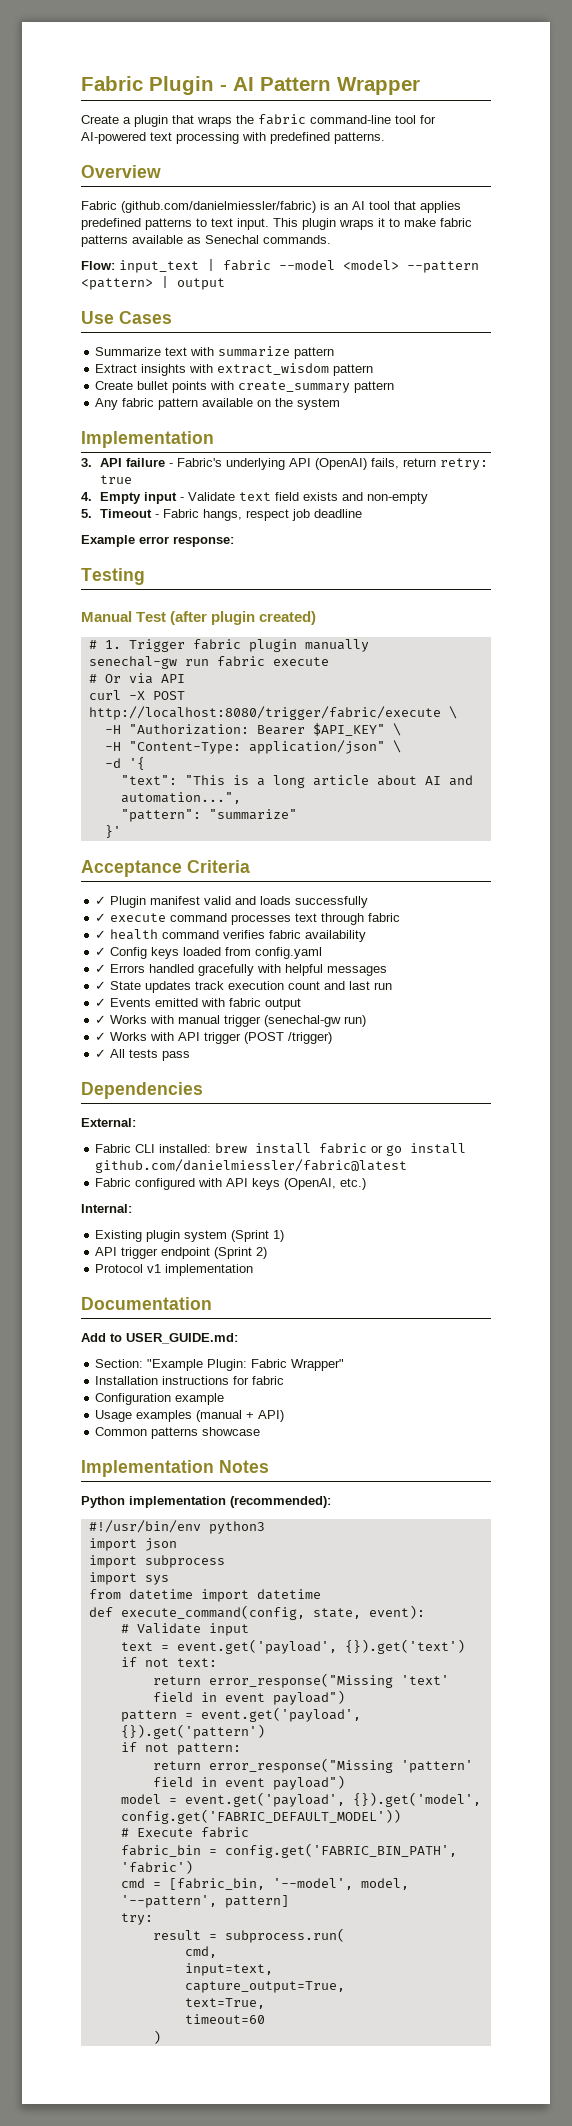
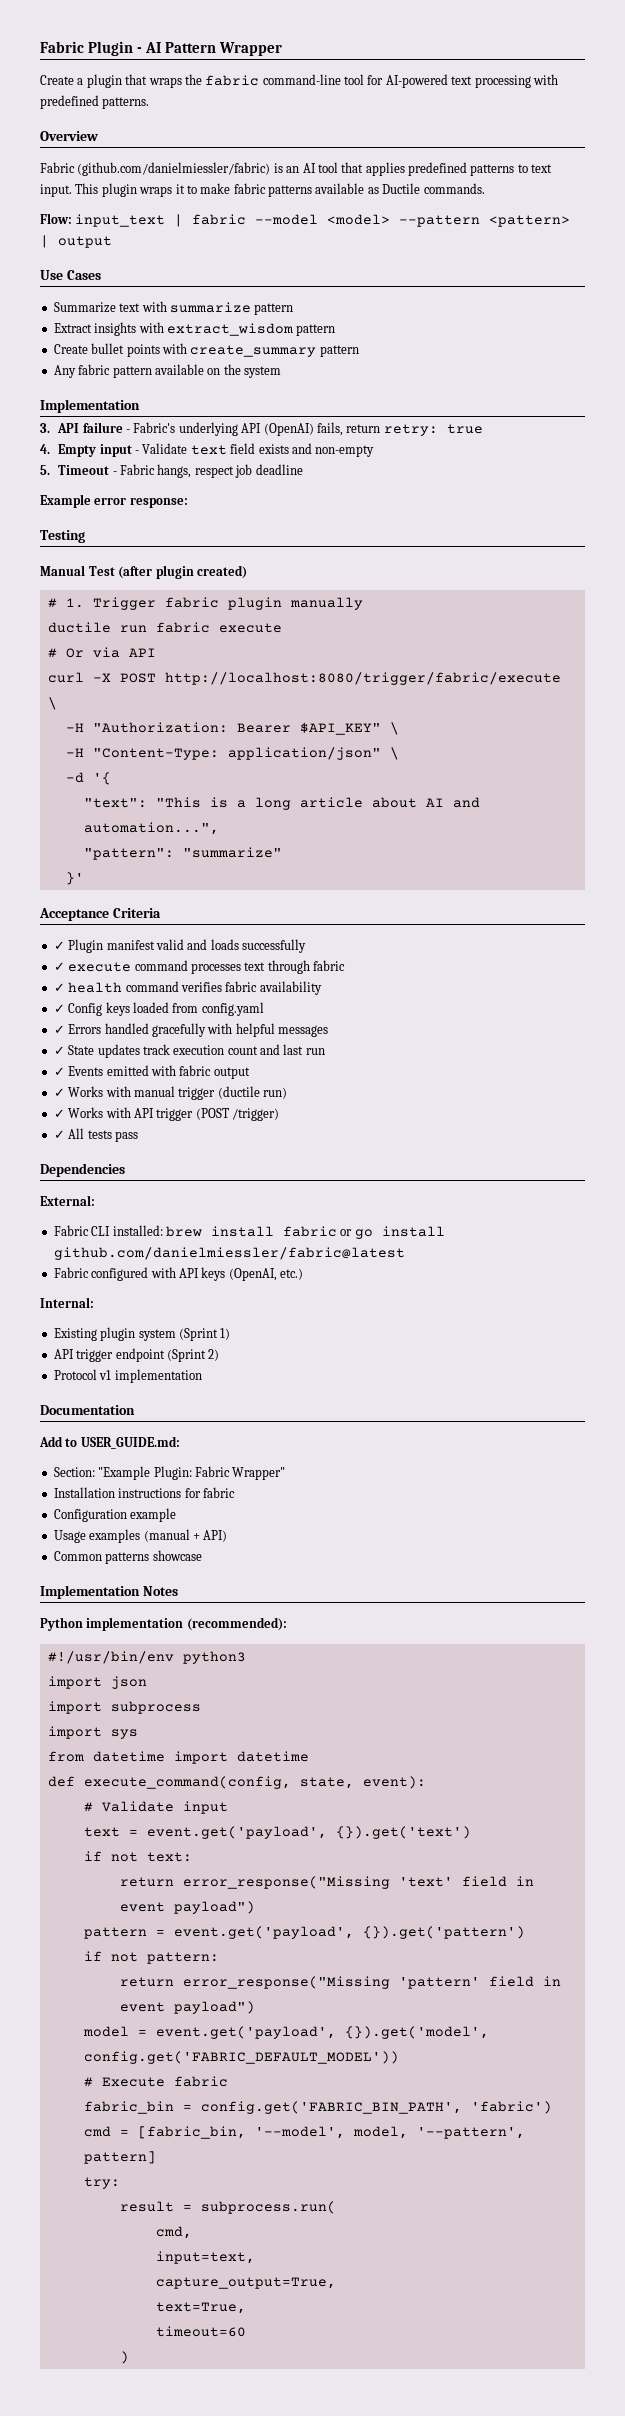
[205,235,259,244] Senechal -> [382,183,421,194] Ductile
[88,656,177,669] senechal-gw -> [47,622,111,633] ductile
[264,1015,342,1027] (senechal-gw -> [217,1086,260,1099] (ductile

